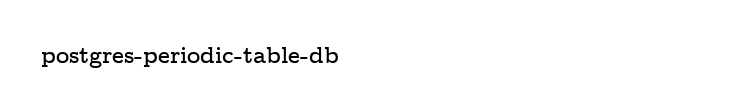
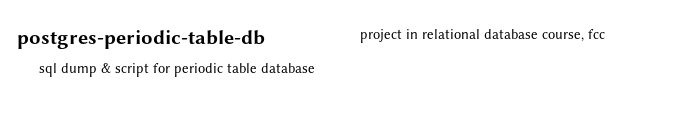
(339, 57) none -> [38,63,315,77] [360,29,605,43] // sql dump & script for periodic table database project in relational database course, fcc

